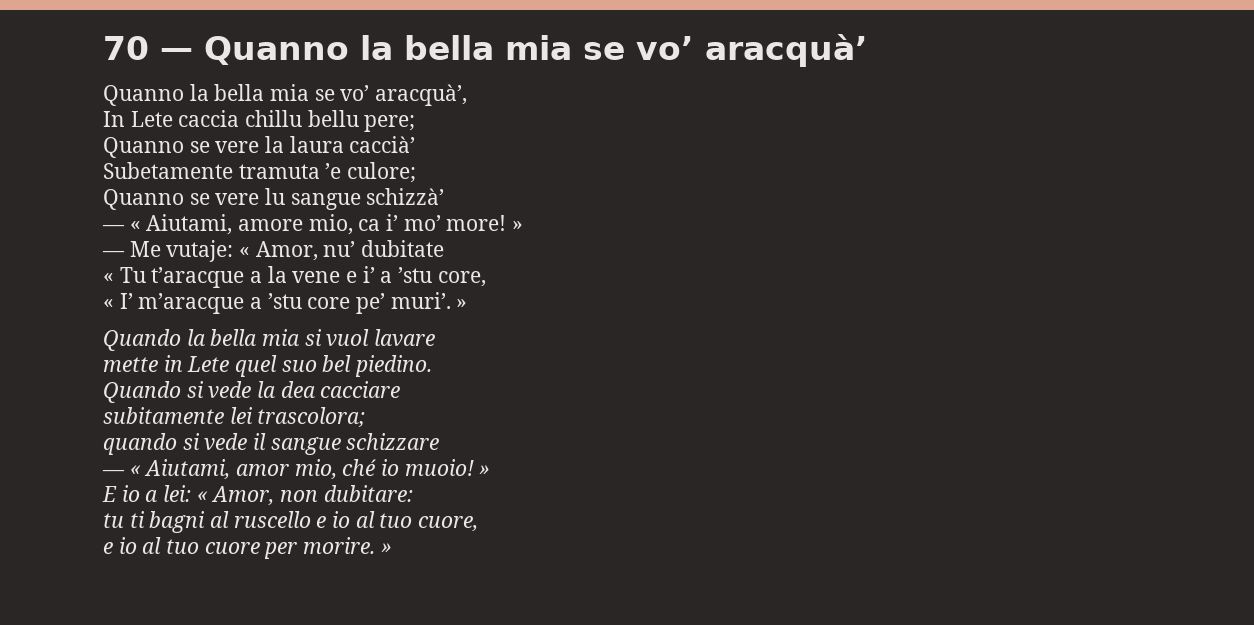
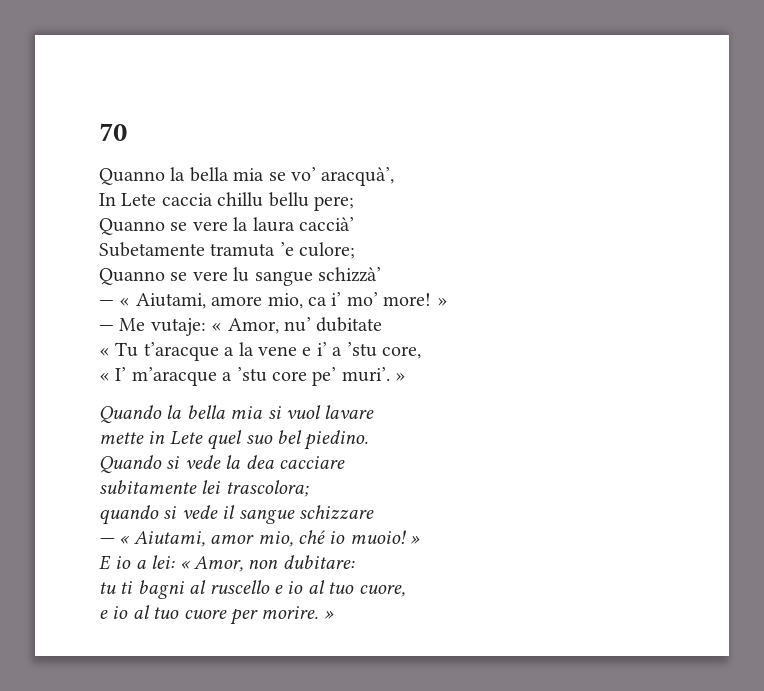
[160,34,868,67] — Quanno la bella mia se vo’ aracquà’ -> (127, 132) none

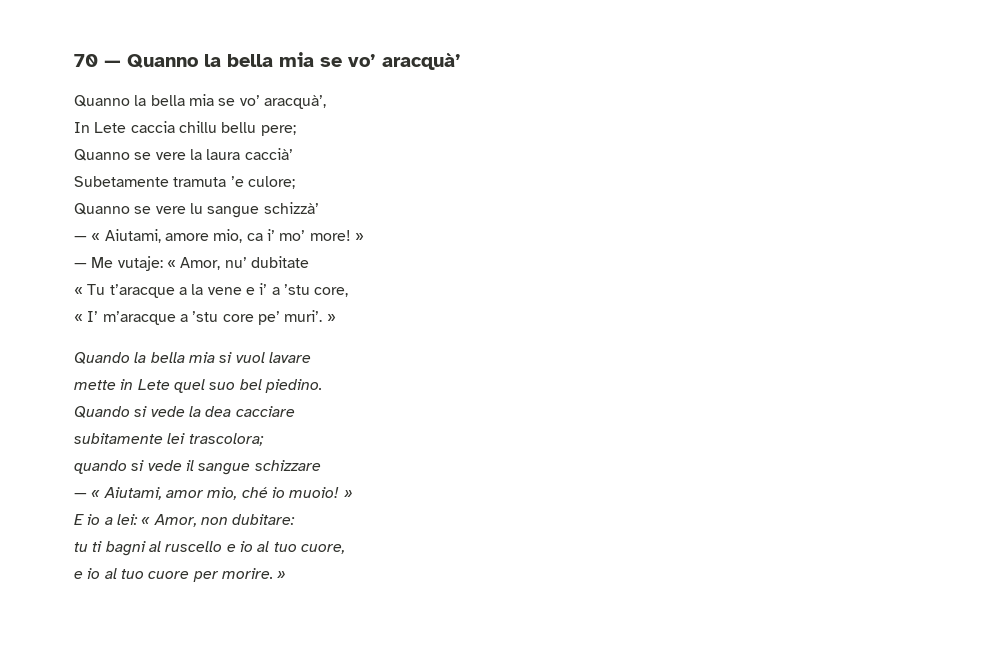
(127, 132) none -> [104,52,461,70] — Quanno la bella mia se vo’ aracquà’

